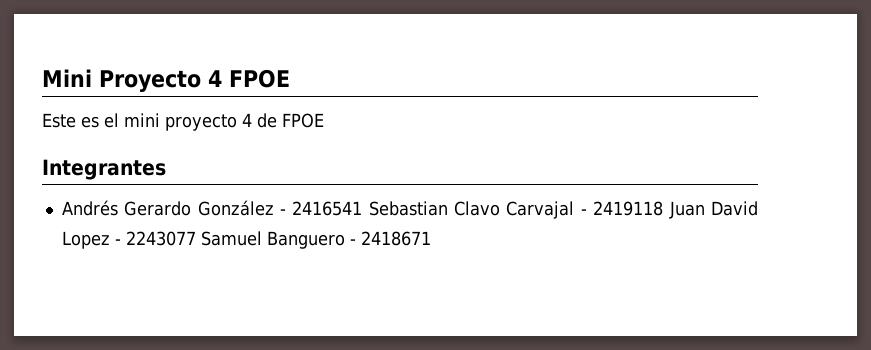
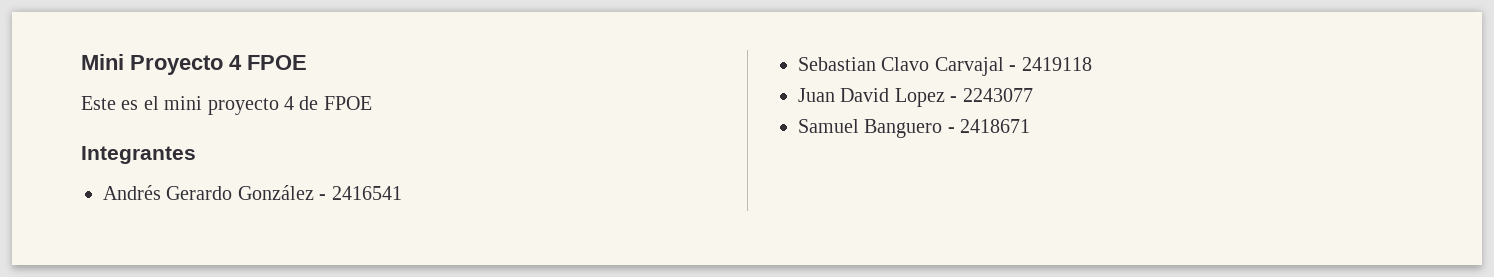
(363, 208) none -> (402, 193) //
(664, 208) none -> (1092, 64) //
(196, 238) none -> (1033, 95) //

